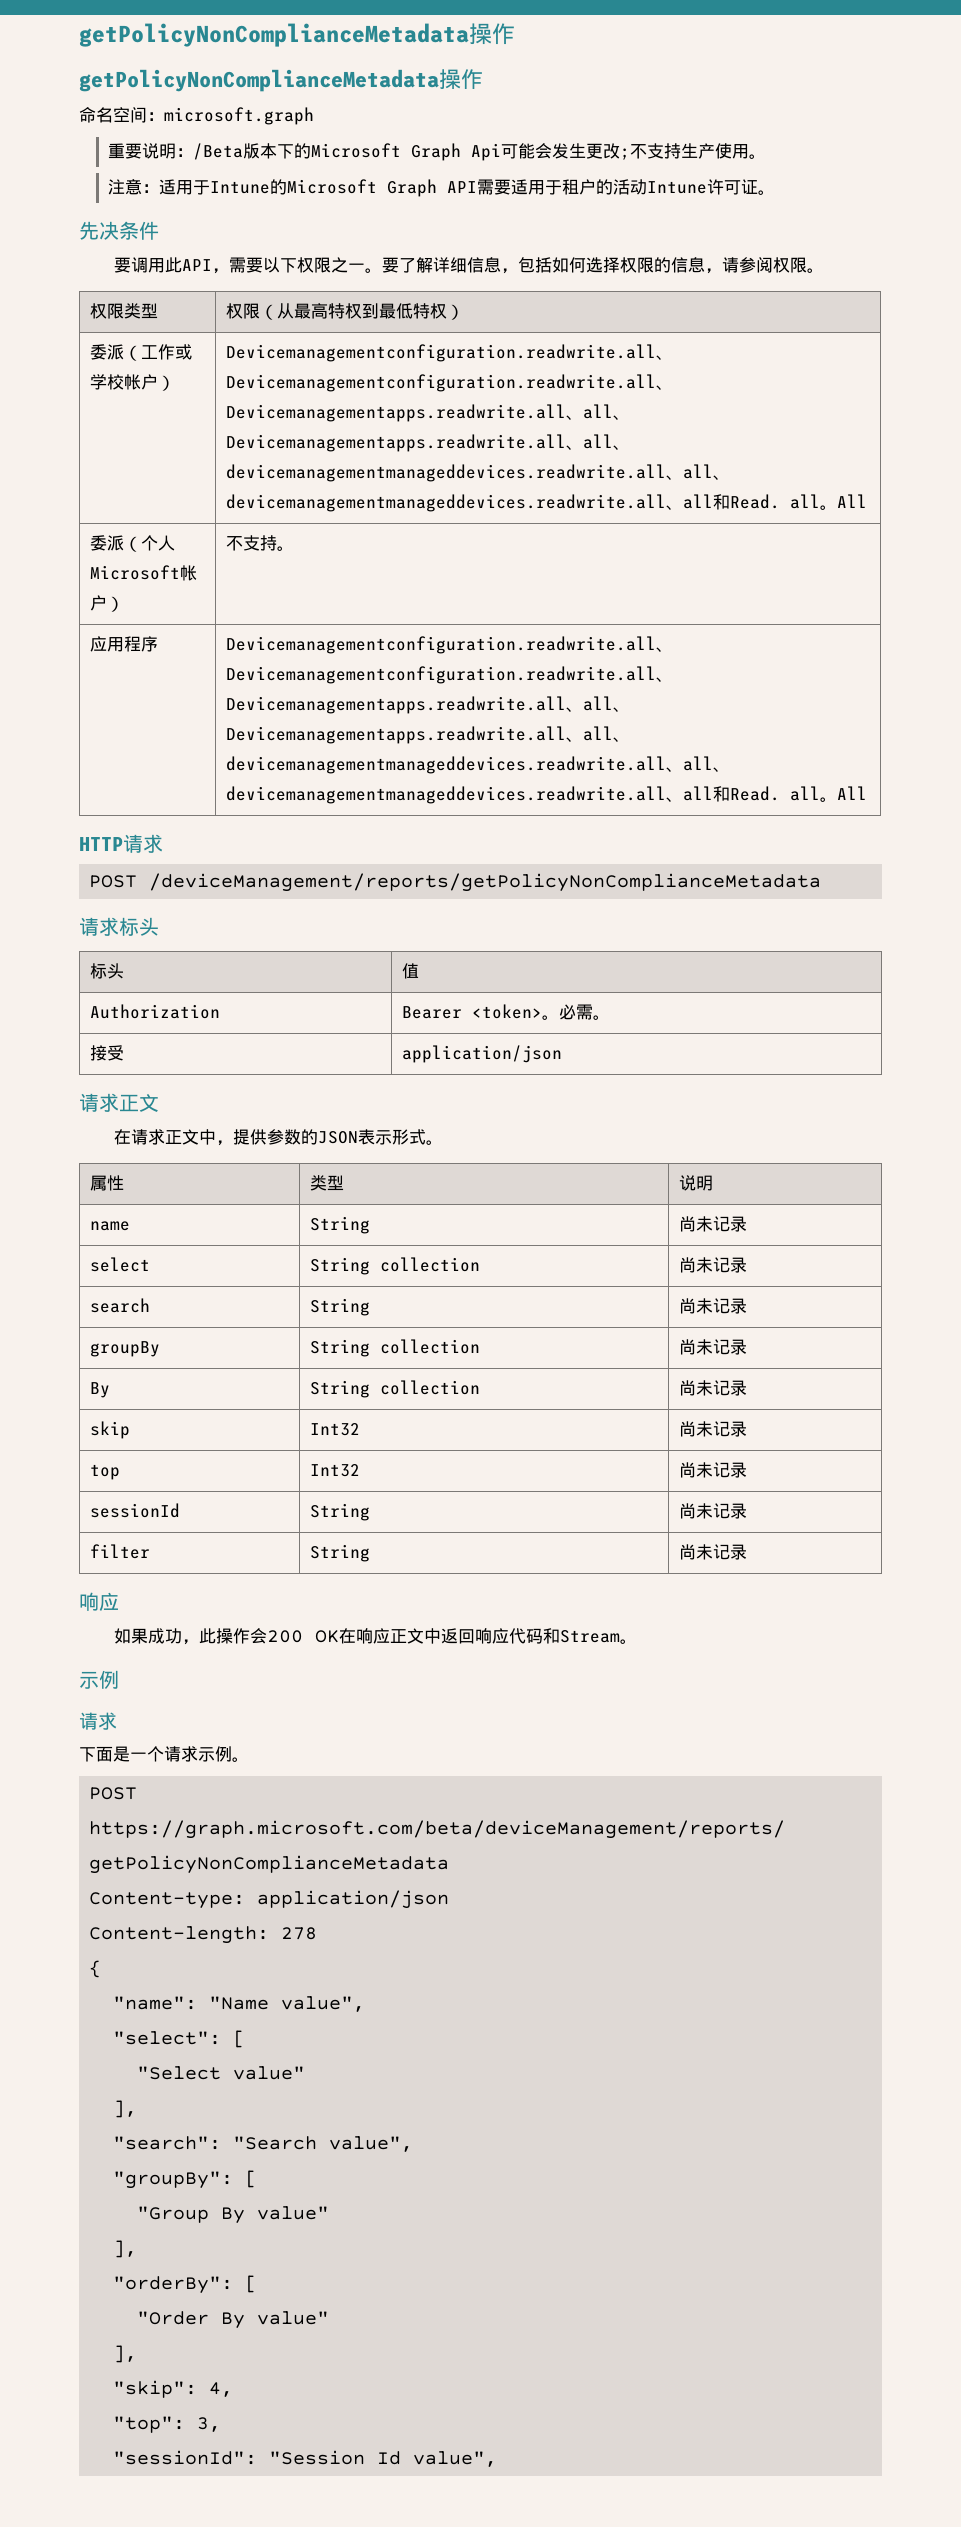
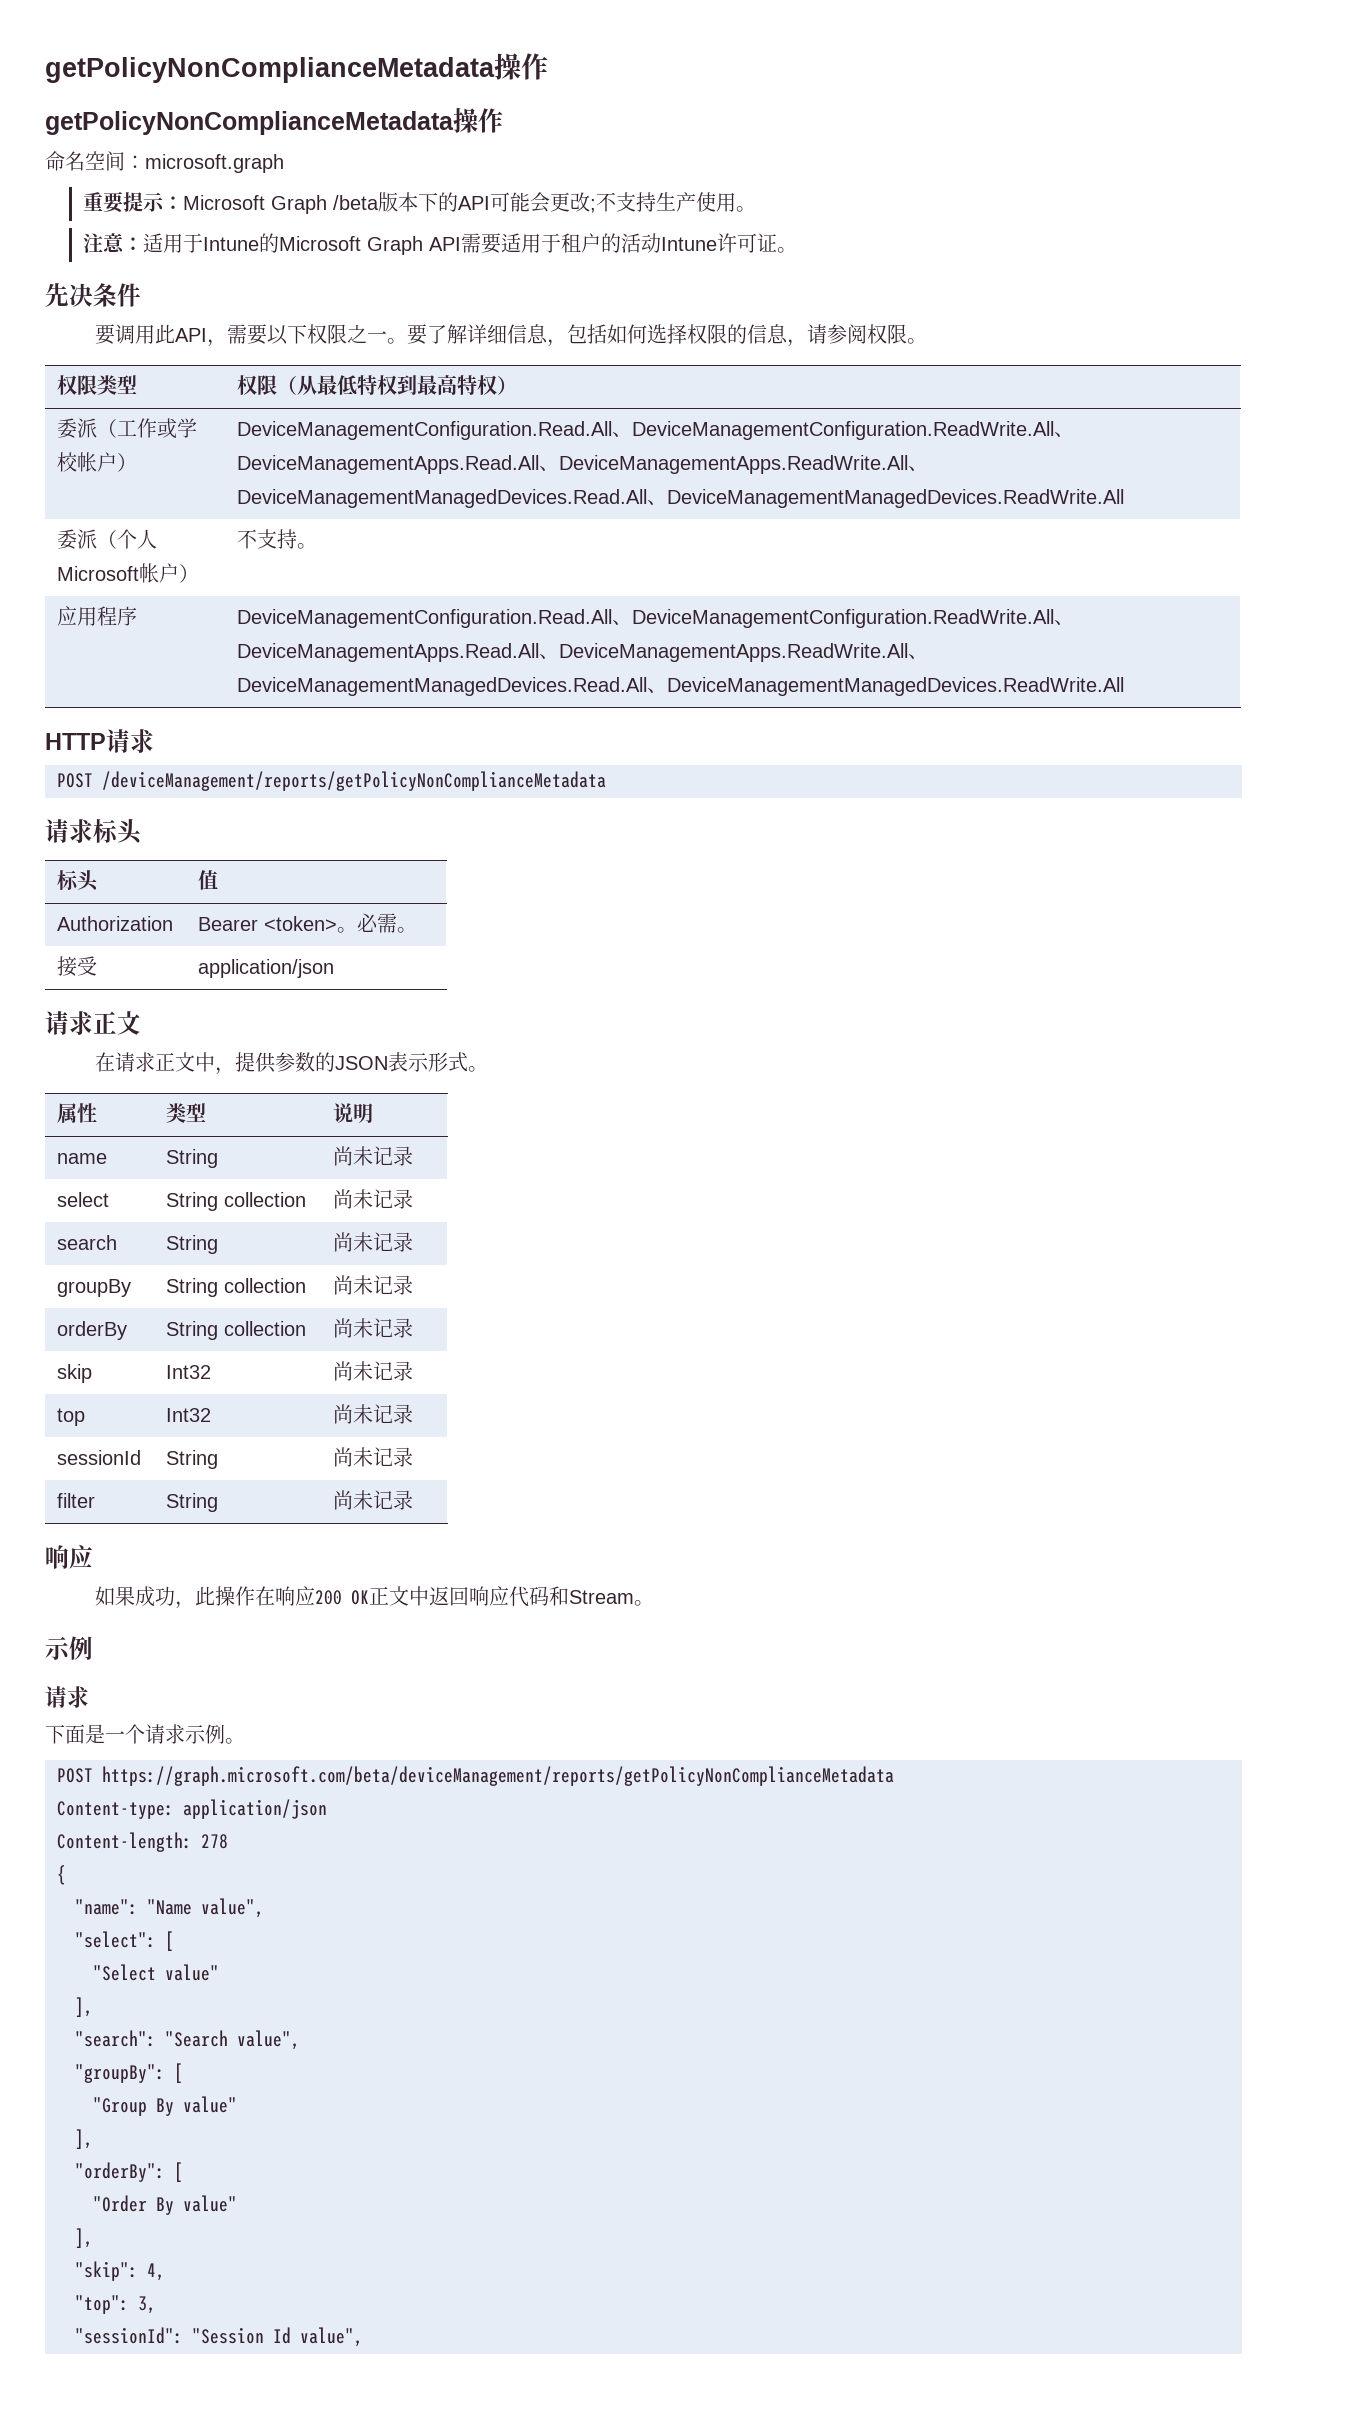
[142,143,587,161] 说明：/Beta版本下的Microsoft Graph Api可能会发生 -> [123,192,551,214] 提示：Microsoft Graph /beta版本下的API可能会
[310,303,328,319] 高 -> [337,375,358,395] 低
[395,303,413,319] 低 -> [437,375,458,395] 高
[225,344,673,362] [225,374,673,392] [225,404,630,422] [225,434,630,452] [225,464,730,482] [225,494,867,512] Devicemanagementconfiguration.readwrite.all、Devicemanagementconfiguration.readwrite.all、Devicemanagementapps.readwrite.all、all、Devicemanagementapps.readwrite.all、all、devicemanagementmanageddevices.readwrite.all、all、devicemanagementmanageddevices.readwrite.all、all和Read. all。All -> [237,421,1075,440] [237,455,929,474] [237,489,1125,508] DeviceManagementConfiguration.Read.All、DeviceManagementConfiguration.ReadWrite.All、DeviceManagementApps.Read.All、DeviceManagementApps.ReadWrite.All、DeviceManagementManagedDevices.Read.All、DeviceManagementManagedDevices.ReadWrite.All
[225,636,673,654] [225,666,673,684] [225,696,630,714] [225,726,630,744] [225,756,730,774] [225,786,867,804] Devicemanagementconfiguration.readwrite.all、Devicemanagementconfiguration.readwrite.all、Devicemanagementapps.readwrite.all、all、Devicemanagementapps.readwrite.all、all、devicemanagementmanageddevices.readwrite.all、all、devicemanagementmanageddevices.readwrite.all、all和Read. all。All -> [237,609,1075,628] [237,643,929,662] [237,677,1125,696] DeviceManagementConfiguration.Read.All、DeviceManagementConfiguration.ReadWrite.All、DeviceManagementApps.Read.All、DeviceManagementApps.ReadWrite.All、DeviceManagementManagedDevices.Read.All、DeviceManagementManagedDevices.ReadWrite.All
[89,1382,110,1398] By -> [57,1321,128,1340] orderBy
[249,1628,390,1644] 会200 OK在响应 -> [255,1586,370,1606] 在响应200 OK

